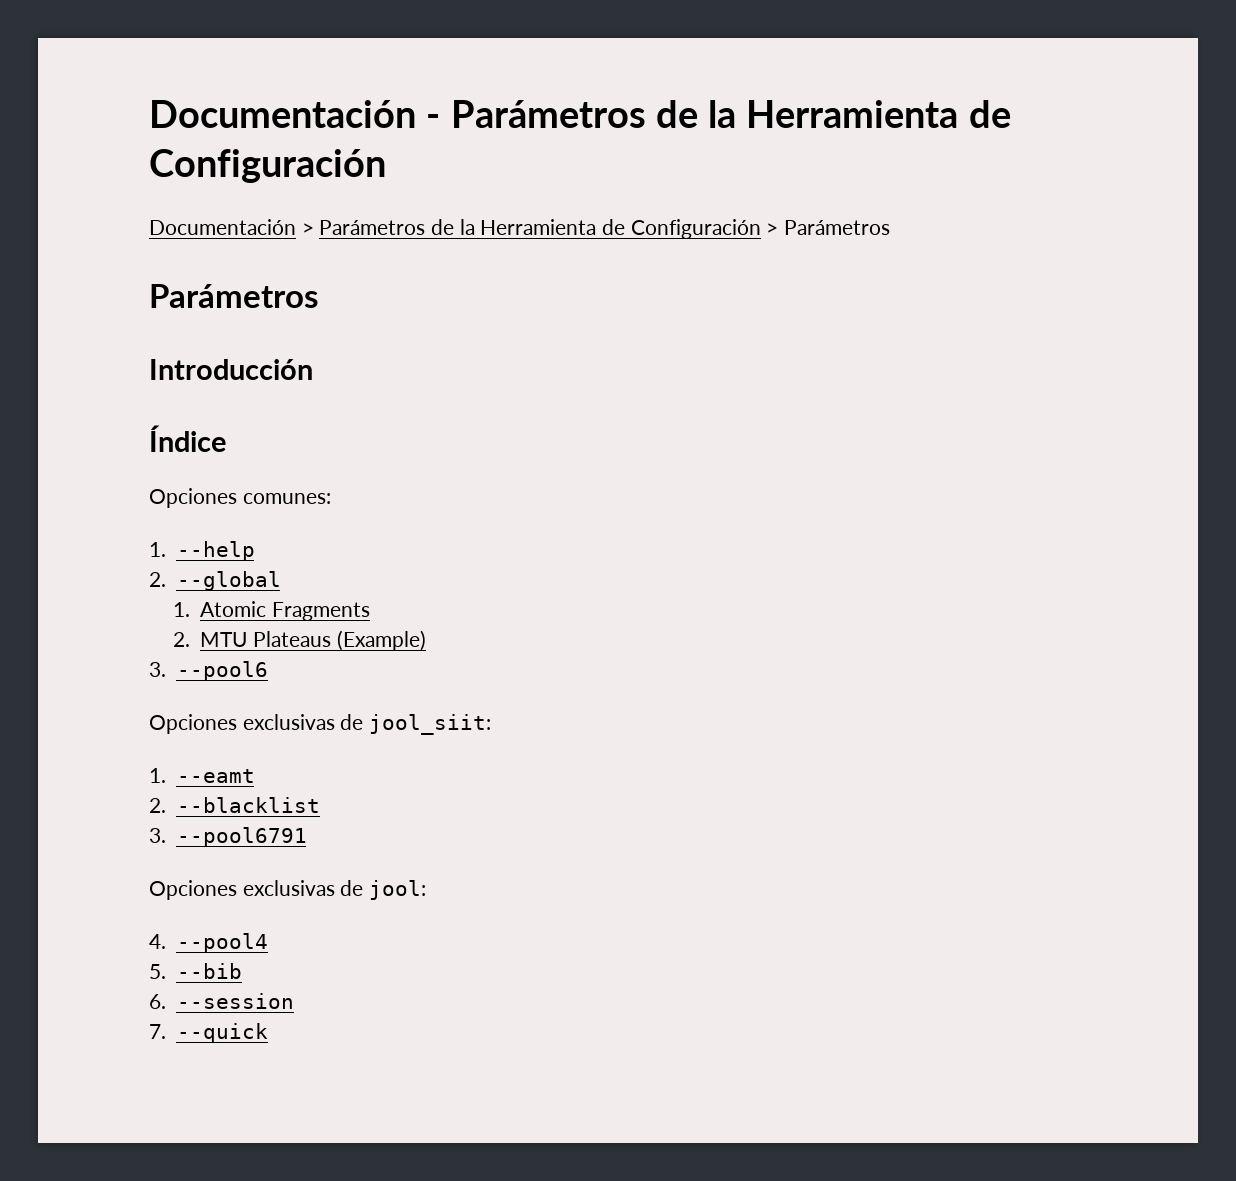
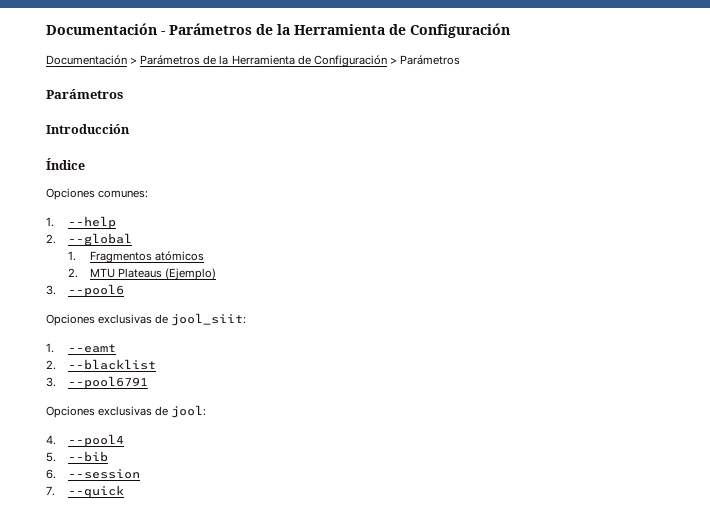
[200,601,370,621] Atomic Fragments -> [89,251,204,263] Fragmentos atómicos
[336,630,426,651] (Example) -> [165,268,217,280] (Ejemplo)

